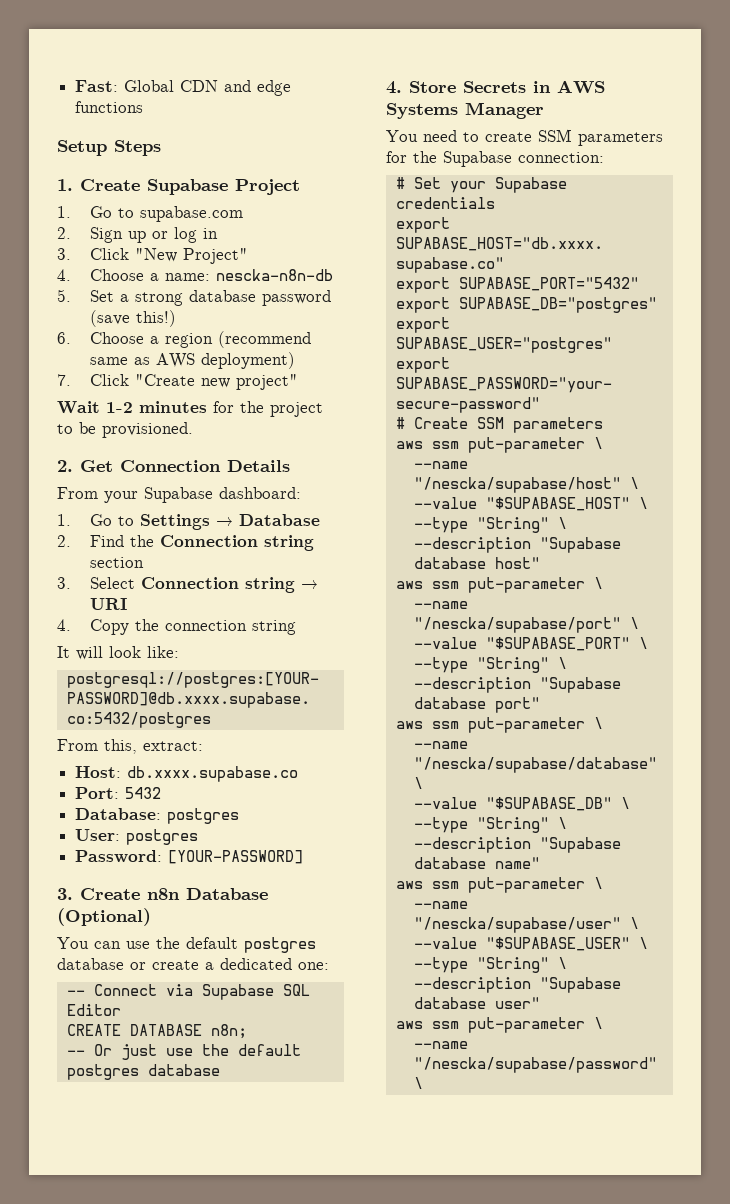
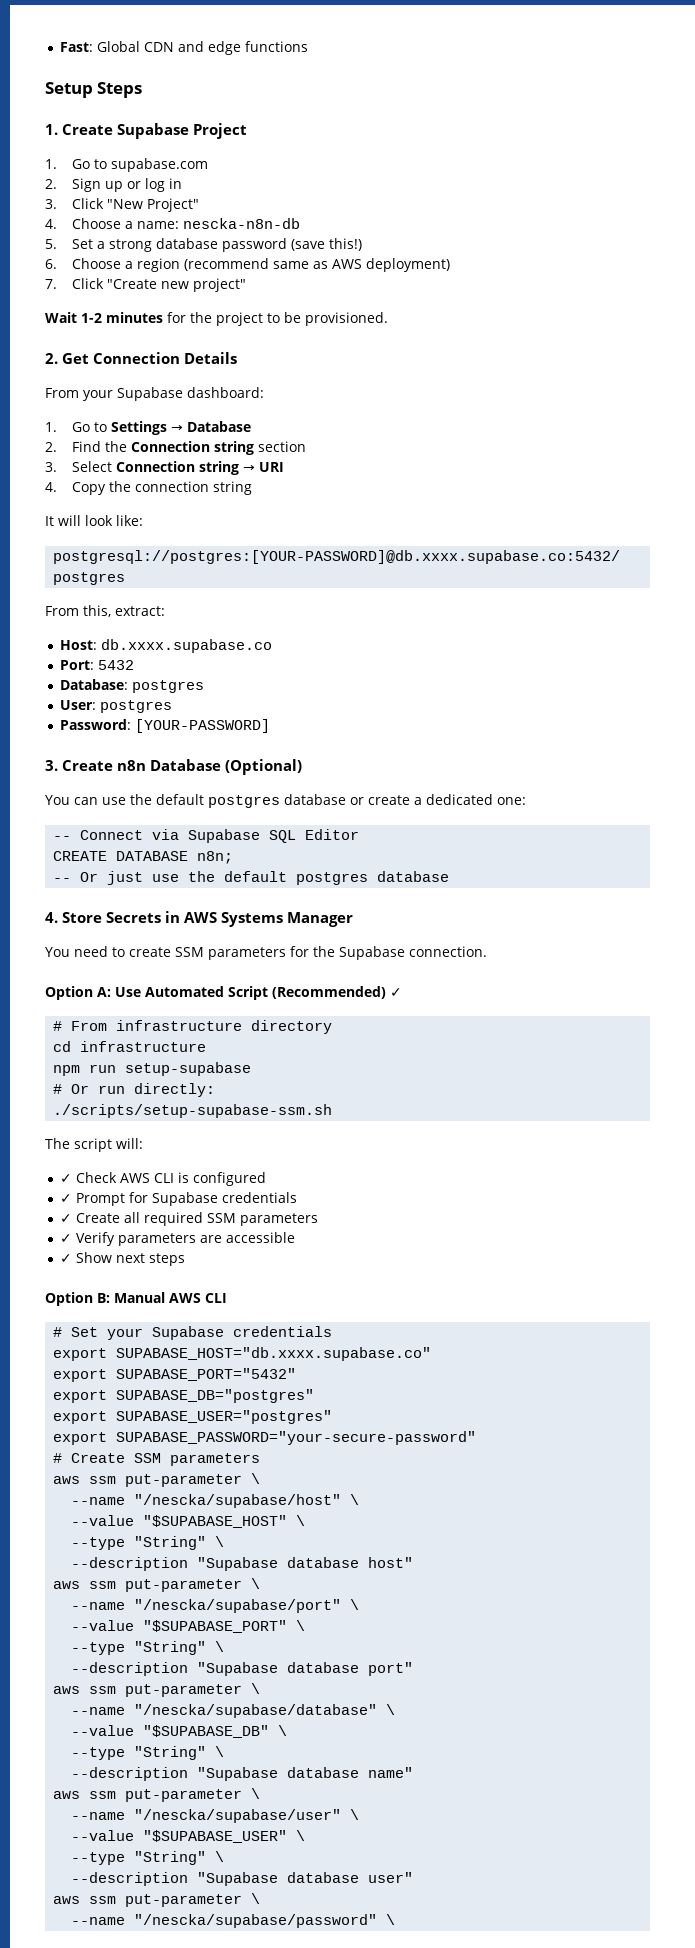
[518,152,604,163] connection: -> [409,946,487,957] [45,986,402,1000] [53,1020,333,1034] [53,1041,207,1052] [53,1062,252,1076] [53,1083,216,1097] [53,1104,333,1118] [45,1138,143,1152] [60,1172,267,1186] [60,1192,298,1206] [60,1212,319,1226] [60,1232,296,1246] [60,1252,186,1266] [45,1292,227,1306] connection. // Option A: Use Automated Script (Recommended) ✓ // # From infrastructure directory // cd infrastructure // npm run setup-supabase // # Or run directly: // ./scripts/setup-supabase-ssm.sh // The script will: // ✓ Check AWS CLI is configured // ✓ Prompt for Supabase credentials // ✓ Create all required SSM parameters // ✓ Verify parameters are accessible // ✓ Show next steps // Option B: Manual AWS CLI

